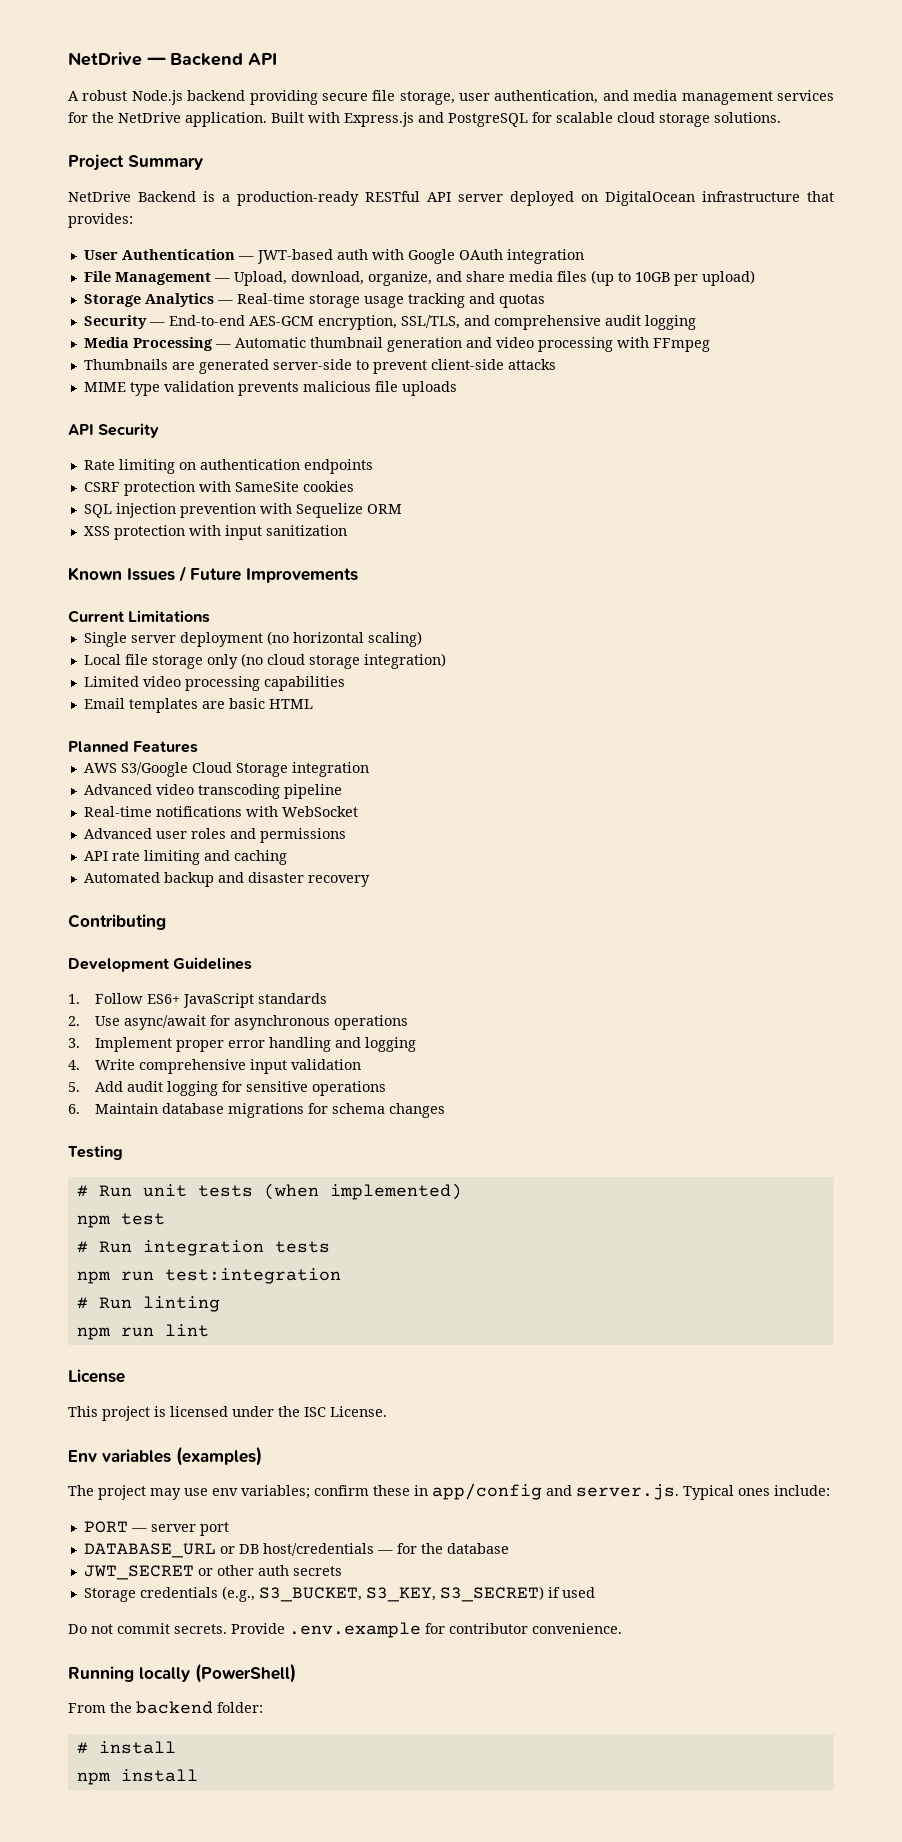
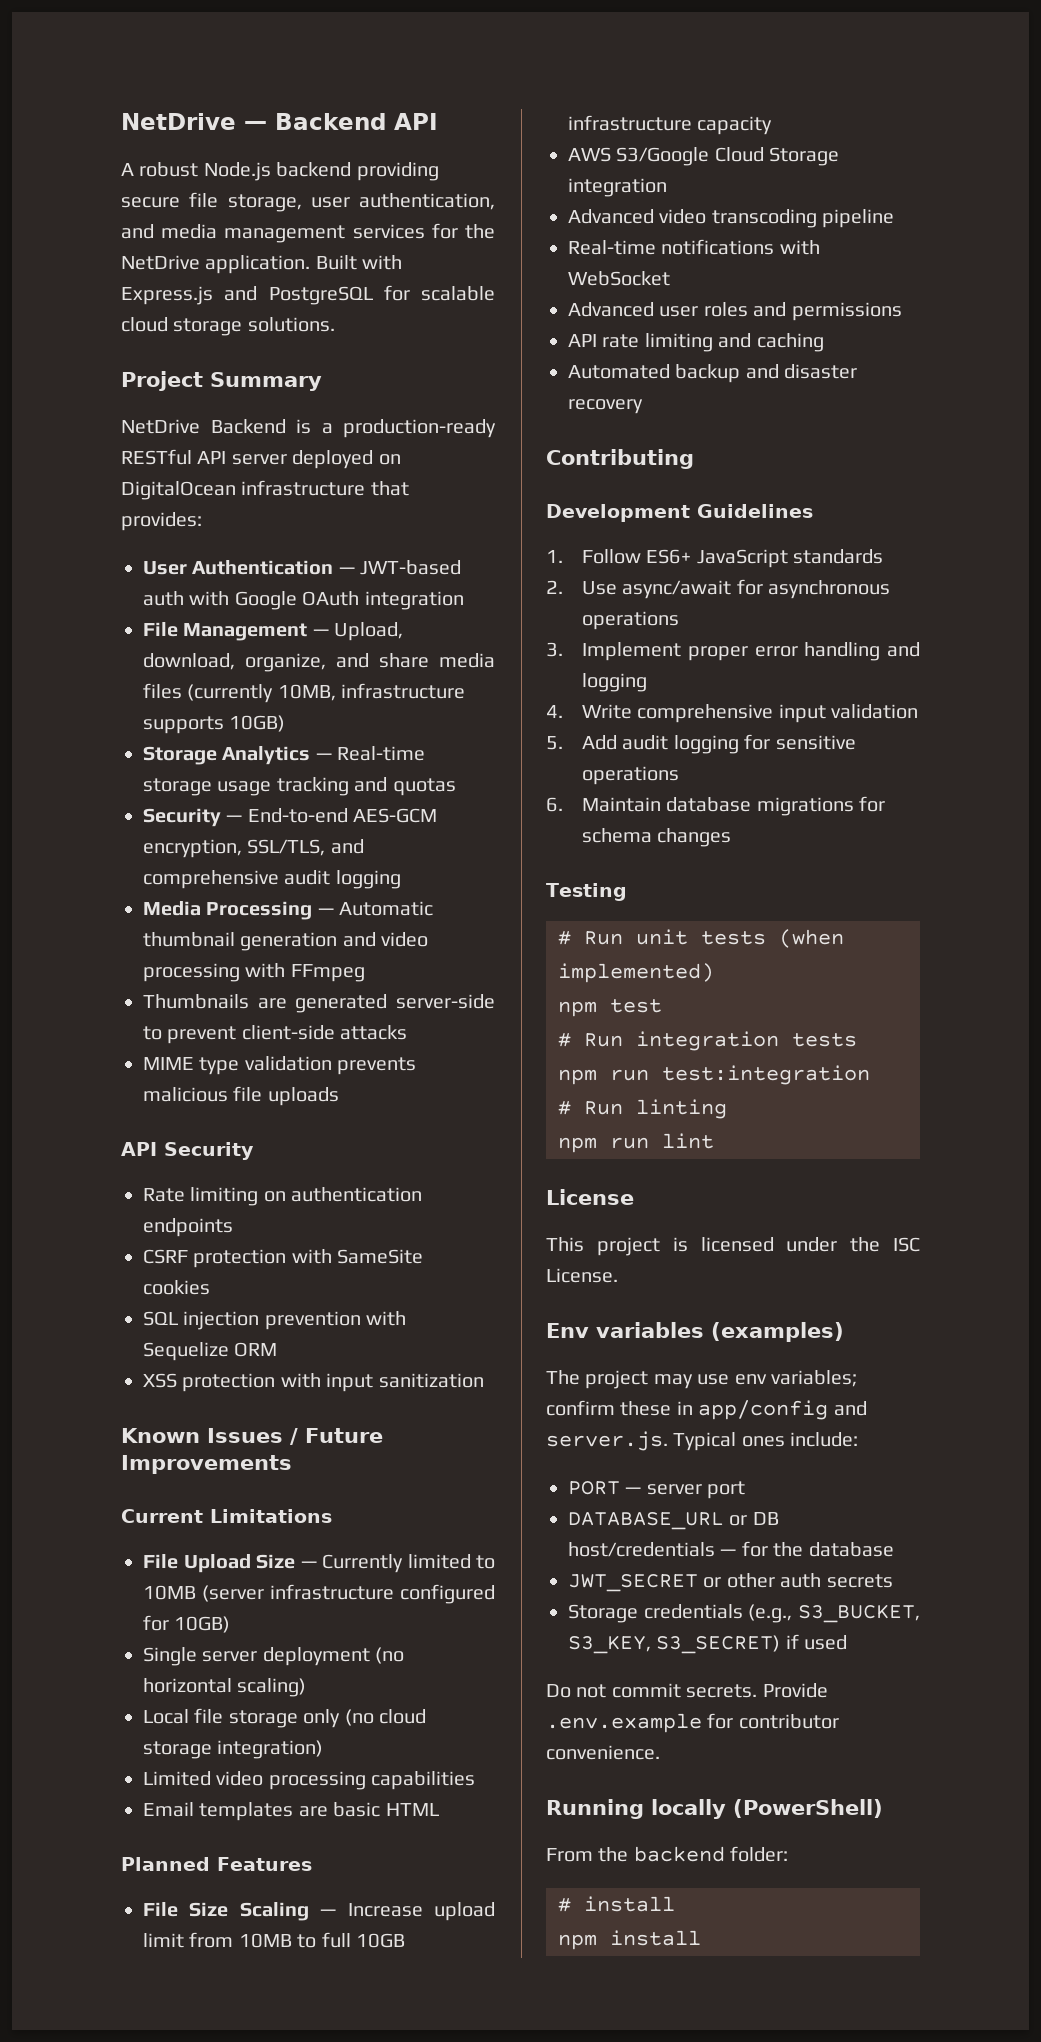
[590,270,755,286] (up to 10GB per upload) -> [187,683,466,703] [143,715,286,734] (currently 10MB, infrastructure supports 10GB)
(211, 616) none -> [143,1554,495,1573] [143,1584,495,1604] [143,1615,231,1633] // File Upload Size — Currently limited to 10MB (server infrastructure configured for 10GB)
(199, 747) none -> [143,1902,495,1921] [143,1932,405,1948] [568,115,773,135] // File Size Scaling — Increase upload limit from 10MB to full 10GB infrastructure capacity

